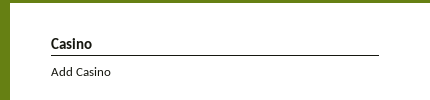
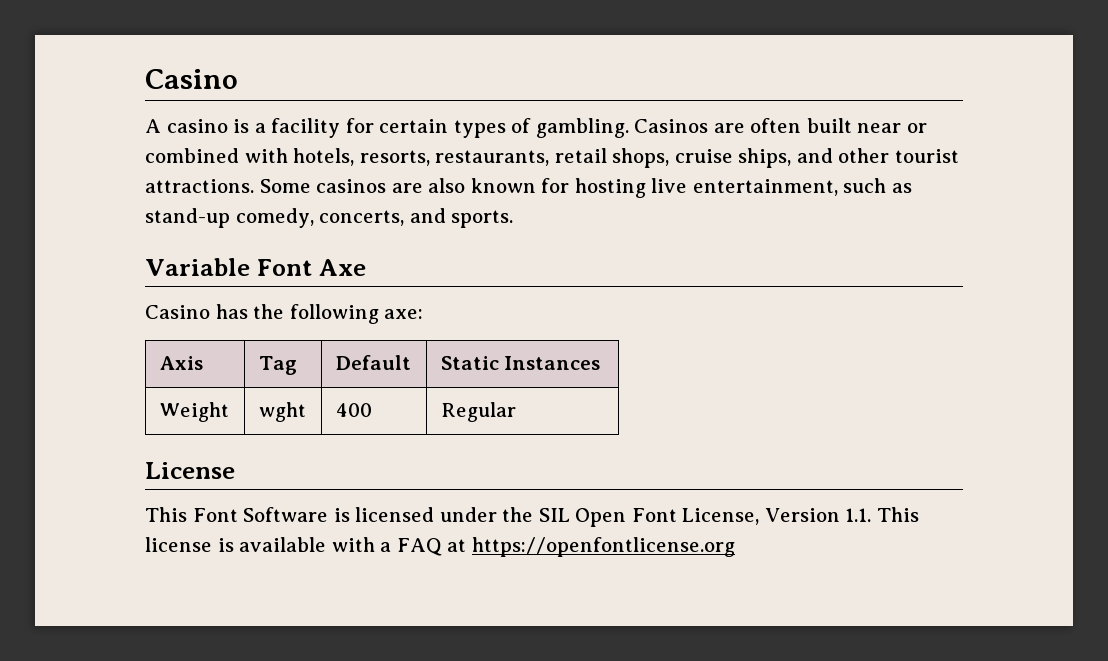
[51,67,112,76] Add Casino -> [145,118,928,138] [145,148,959,168] [145,178,912,198] [145,208,514,228] [145,258,366,276] [145,304,424,324] [159,356,203,370] [258,356,297,375] [335,355,411,370] [440,356,601,370] [159,402,229,422] [258,402,306,422] [335,403,372,417] [440,402,516,422] [145,462,235,479] [145,507,919,527] [145,537,735,557] A casino is a facility for certain types of gambling. Casinos are often built near or combined with hotels, resorts, restaurants, retail shops, cruise ships, and other tourist attractions. Some casinos are also known for hosting live entertainment, such as stand-up comedy, concerts, and sports. // Variable Font Axe // Casino has the following axe: // Axis | Tag | Default | Static Instances // Weight | wght | 400 | Regular // License // This Font Software is licensed under the SIL Open Font License, Version 1.1. This license is available with a FAQ at https://openfontlicense.org

